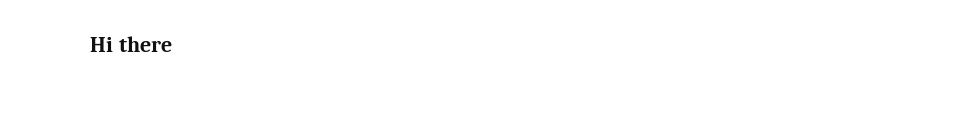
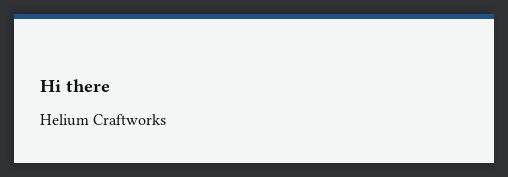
(172, 44) none -> [40,114,167,126] // Helium Craftworks

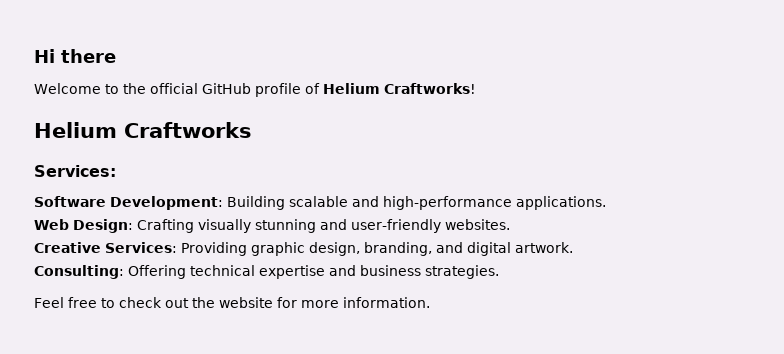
[40,114,167,126] Helium Craftworks -> [34,83,476,97] [34,122,252,138] [34,165,116,177] [34,196,606,210] [34,219,510,233] [34,242,573,256] [34,265,499,279] [34,297,430,308] Welcome to the official GitHub profile of Helium Craftworks! // Helium Craftworks // Services: // Software Development: Building scalable and high-performance applications. // Web Design: Crafting visually stunning and user-friendly websites. // Creative Services: Providing graphic design, branding, and digital artwork. // Consulting: Offering technical expertise and business strategies. // Feel free to check out the website for more information.

